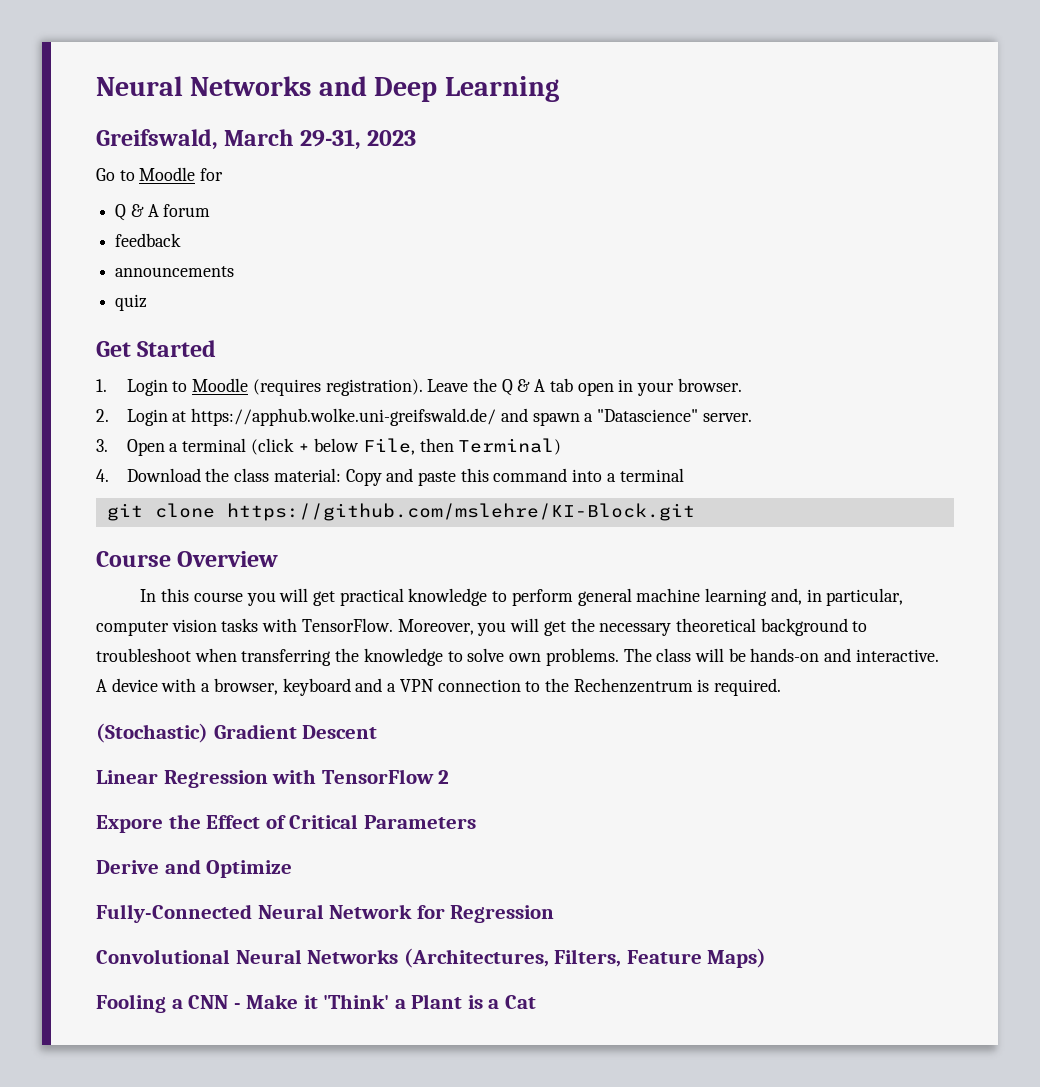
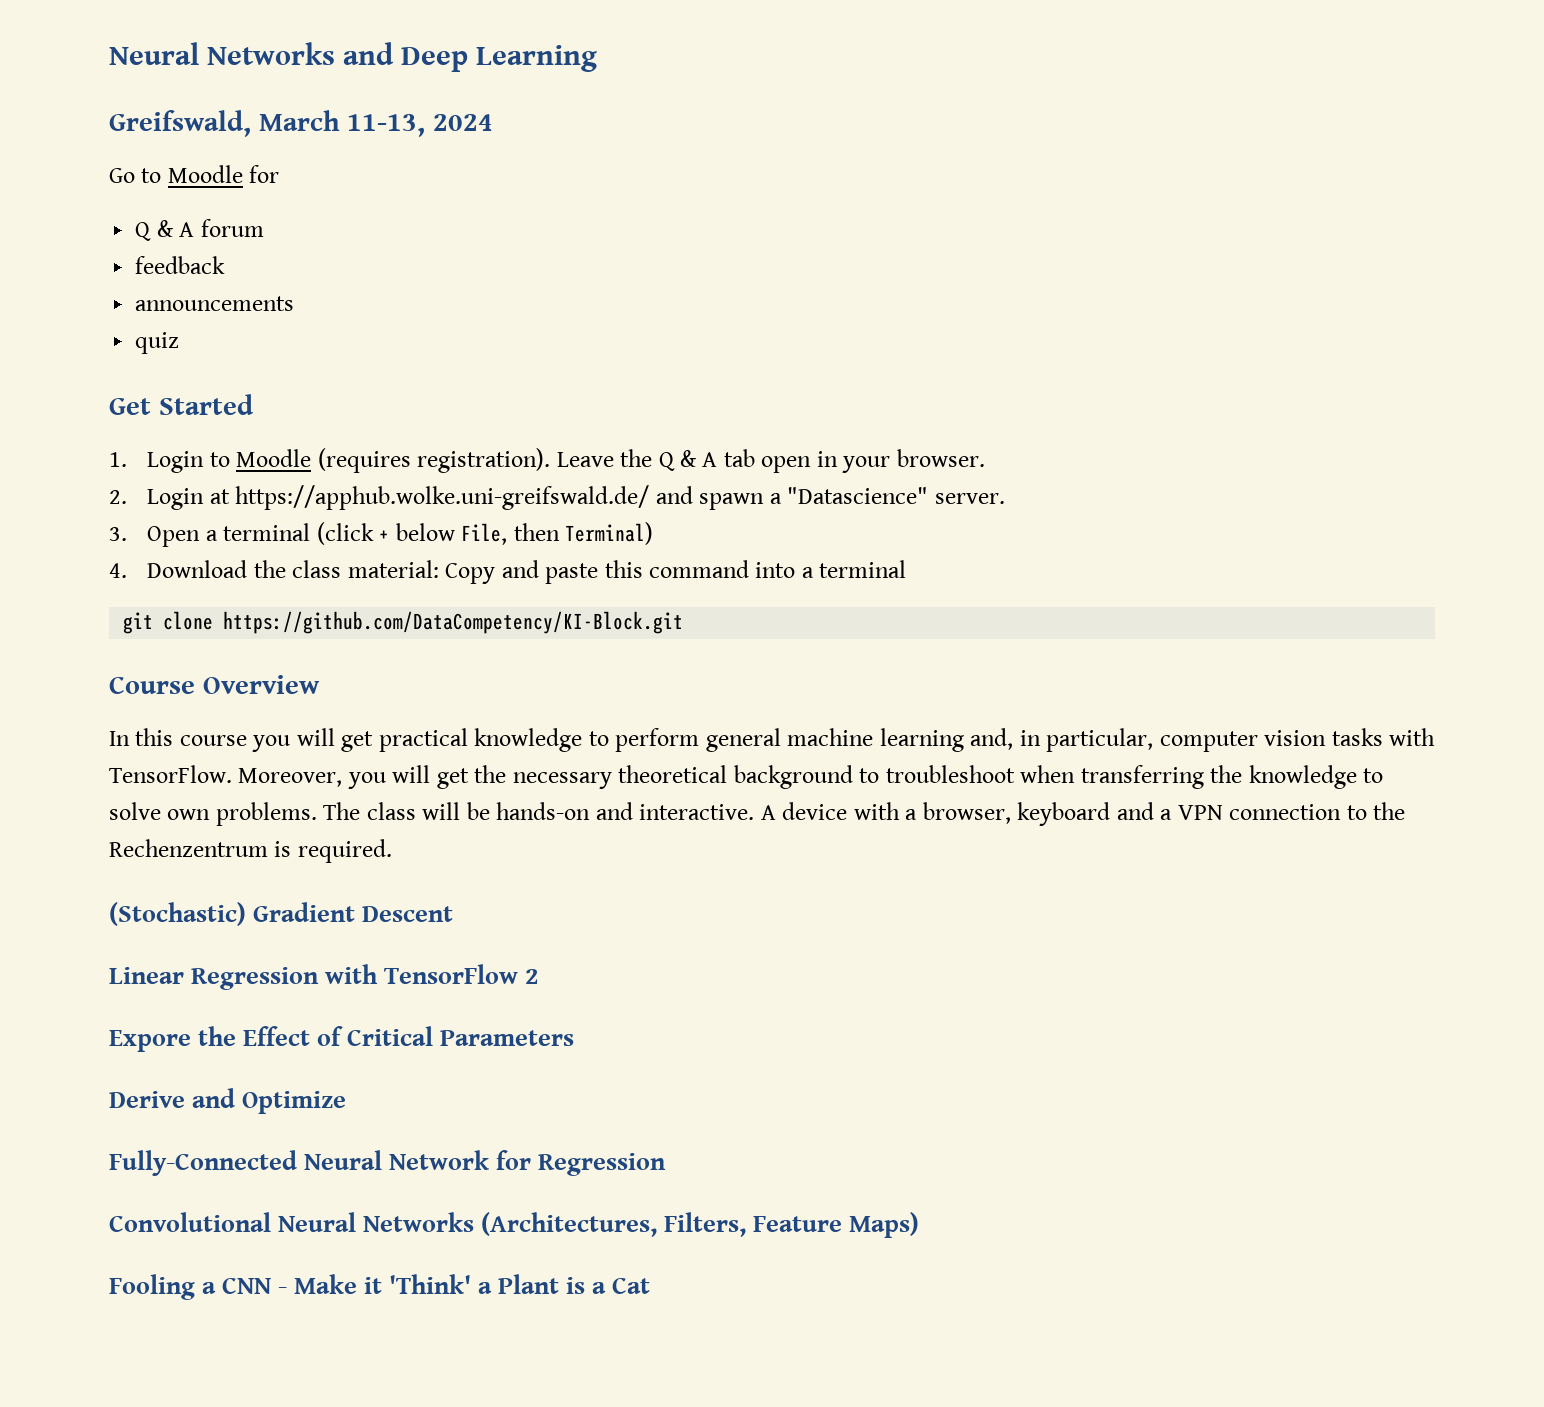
[299,129,417,150] 29-31, 2023 -> [347,114,493,137] 11-13, 2024
[226,503,695,521] https://github.com/mslehre/KI-Block.git -> [223,611,684,634] https://github.com/DataCompetency/KI-Block.git

